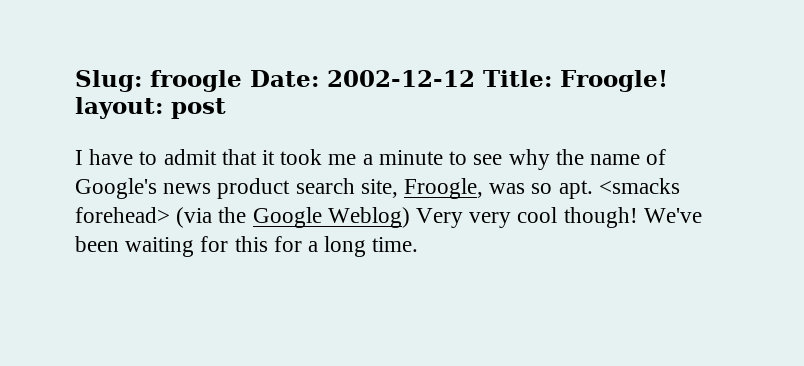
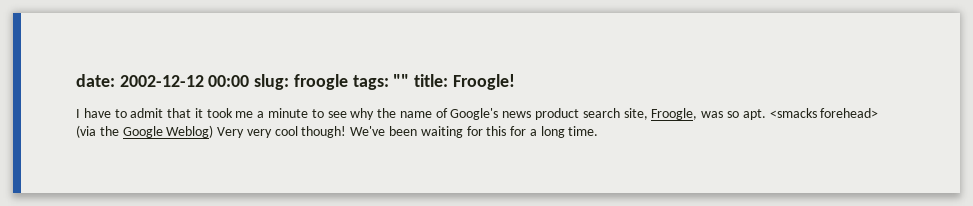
[75,70,552,92] Slug: froogle Date: 2002-12-12 Title: -> [76,74,449,90] date: 2002-12-12 00:00 slug: froogle tags: "" title:
[75,97,226,119] layout: post -> (515, 82) none

